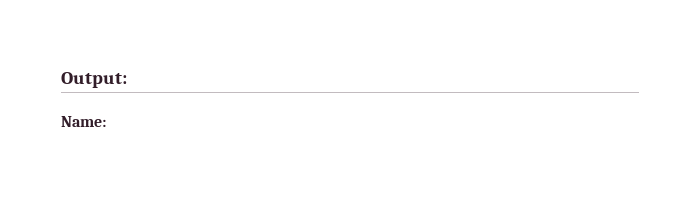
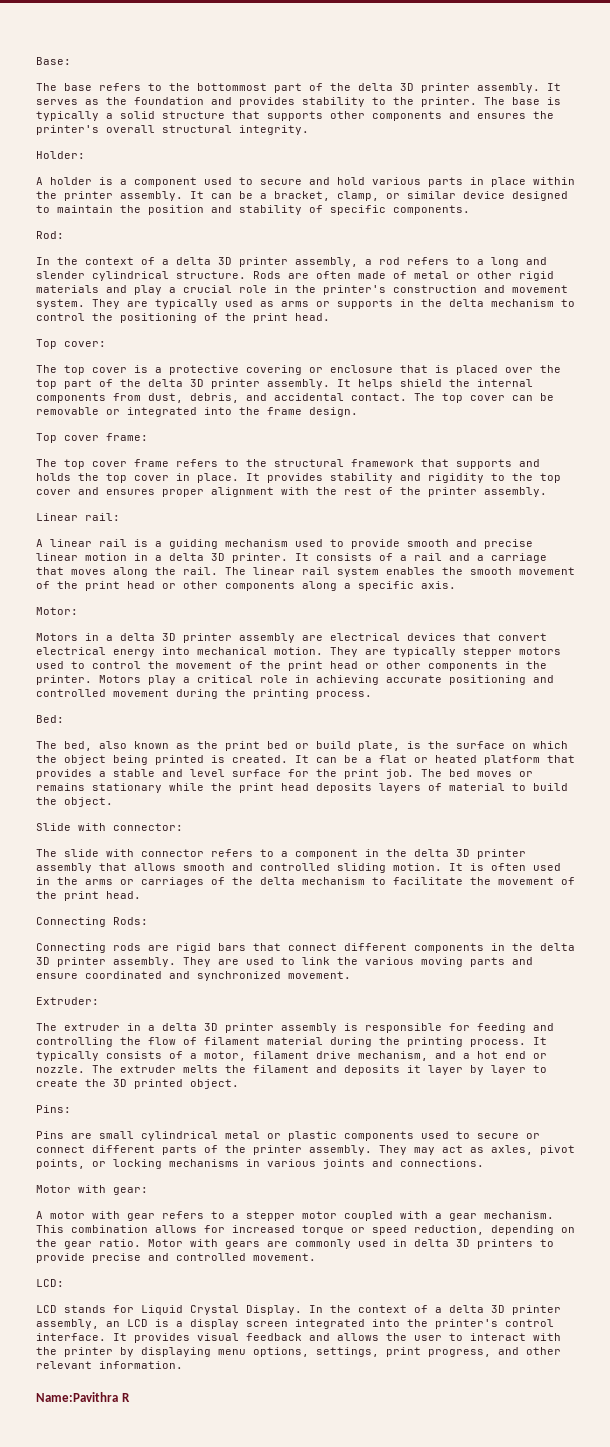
[61,72,127,88] [61,116,106,127] Output: // Name: -> [36,57,71,65] [36,83,561,93] [36,97,561,107] [36,111,554,121] [36,125,309,135] [36,151,85,159] [36,177,575,187] [36,191,568,201] [36,205,470,215] [36,231,64,239] [36,257,547,267] [36,271,554,281] [36,285,568,295] [36,299,575,309] [36,313,330,323] [36,339,106,349] [36,365,561,375] [36,379,533,389] [36,393,554,403] [36,407,358,417] [36,433,148,443] [36,459,540,469] [36,473,561,483] [36,487,547,497] [36,513,120,521] [36,539,533,549] [36,553,547,563] [36,567,575,577] [36,581,456,591] [36,607,78,615] [36,633,547,643] [36,647,561,657] [36,661,547,671] [36,675,554,685] [36,689,372,699] [36,715,64,723] [36,741,568,751] [36,755,575,765] [36,769,533,779] [36,783,568,793] [36,797,113,807] [36,823,183,831] [36,849,526,859] [36,863,561,873] [36,877,575,887] [36,891,141,901] [36,917,148,927] [36,943,575,953] [36,957,533,967] [36,971,351,981] [36,997,99,1005] [36,1023,554,1033] [36,1037,547,1047] [36,1051,547,1061] [36,1065,547,1075] [36,1079,239,1089] [36,1105,71,1113] [36,1131,540,1141] [36,1145,575,1155] [36,1159,484,1169] [36,1185,148,1195] [36,1211,554,1221] [36,1225,575,1235] [36,1239,554,1249] [36,1253,316,1263] [36,1279,64,1287] [36,1305,561,1315] [36,1319,554,1329] [36,1333,561,1343] [36,1347,561,1357] [36,1361,183,1369] [36,1392,130,1402] Base: // The base refers to the bottommost part of the delta 3D printer assembly. It serves as the foundation and provides stability to the printer. The base is typically a solid structure that supports other components and ensures the printer's overall structural integrity. // Holder: // A holder is a component used to secure and hold various parts in place within the printer assembly. It can be a bracket, clamp, or similar device designed to maintain the position and stability of specific components. // Rod: // In the context of a delta 3D printer assembly, a rod refers to a long and slender cylindrical structure. Rods are often made of metal or other rigid materials and play a crucial role in the printer's construction and movement system. They are typically used as arms or supports in the delta mechanism to control the positioning of the print head. // Top cover: // The top cover is a protective covering or enclosure that is placed over the top part of the delta 3D printer assembly. It helps shield the internal components from dust, debris, and accidental contact. The top cover can be removable or integrated into the frame design. // Top cover frame: // The top cover frame refers to the structural framework that supports and holds the top cover in place. It provides stability and rigidity to the top cover and ensures proper alignment with the rest of the printer assembly. // Linear rail: // A linear rail is a guiding mechanism used to provide smooth and precise linear motion in a delta 3D printer. It consists of a rail and a carriage that moves along the rail. The linear rail system enables the smooth movement of the print head or other components along a specific axis. // Motor: // Motors in a delta 3D printer assembly are electrical devices that convert electrical energy into mechanical motion. They are typically stepper motors used to control the movement of the print head or other components in the printer. Motors play a critical role in achieving accurate positioning and controlled movement during the printing process. // Bed: // The bed, also known as the print bed or build plate, is the surface on which the object being printed is created. It can be a flat or heated platform that provides a stable and level surface for the print job. The bed moves or remains stationary while the print head deposits layers of material to build the object. // Slide with connector: // The slide with connector refers to a component in the delta 3D printer assembly that allows smooth and controlled sliding motion. It is often used in the arms or carriages of the delta mechanism to facilitate the movement of the print head. // Connecting Rods: // Connecting rods are rigid bars that connect different components in the delta 3D printer assembly. They are used to link the various moving parts and ensure coordinated and synchronized movement. // Extruder: // The extruder in a delta 3D printer assembly is responsible for feeding and controlling the flow of filament material during the printing process. It typically consists of a motor, filament drive mechanism, and a hot end or nozzle. The extruder melts the filament and deposits it layer by layer to create the 3D printed object. // Pins: // Pins are small cylindrical metal or plastic components used to secure or connect different parts of the printer assembly. They may act as axles, pivot points, or locking mechanisms in various joints and connections. // Motor with gear: // A motor with gear refers to a stepper motor coupled with a gear mechanism. This combination allows for increased torque or speed reduction, depending on the gear ratio. Motor with gears are commonly used in delta 3D printers to provide precise and controlled movement. // LCD: // LCD stands for Liquid Crystal Display. In the context of a delta 3D printer assembly, an LCD is a display screen integrated into the printer's control interface. It provides visual feedback and allows the user to interact with the printer by displaying menu options, settings, print progress, and other relevant information. // Name:Pavithra R

